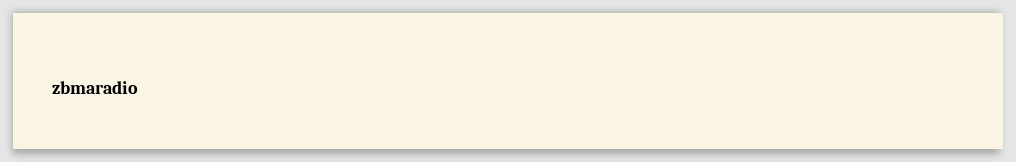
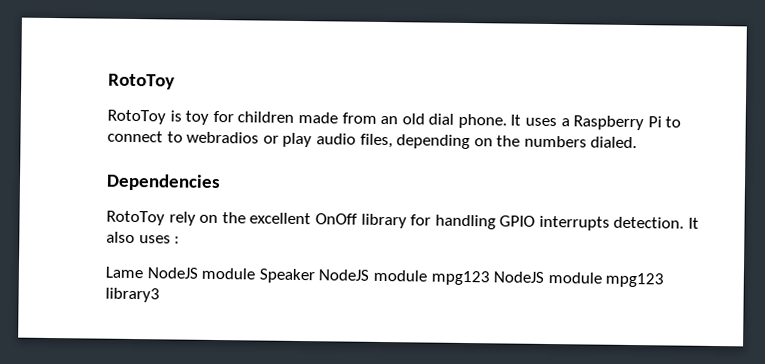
[52,81,138,94] zbmaradio -> [108,73,175,90] [107,109,682,131] [107,130,638,150] [106,173,221,192] [106,210,700,231] [106,231,181,244] [105,266,665,288] [105,287,160,303] RotoToy // RotoToy is toy for children made from an old dial phone. It uses a Raspberry Pi to connect to webradios or play audio files, depending on the numbers dialed. // Dependencies // RotoToy rely on the excellent OnOff library for handling GPIO interrupts detection. It also uses : // Lame NodeJS module Speaker NodeJS module mpg123 NodeJS module mpg123 library3

